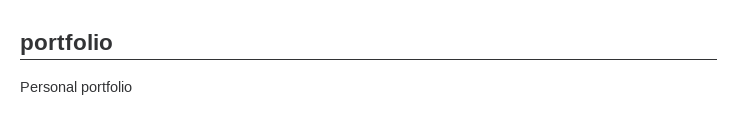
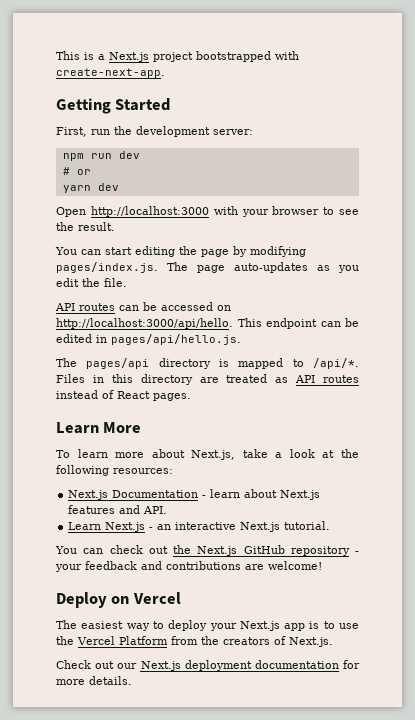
[20,34,113,55] [20,81,132,95] portfolio // Personal portfolio -> [56,51,299,62] [56,68,165,78] [56,98,171,114] [56,126,253,137] [62,151,140,161] [62,167,91,175] [62,183,119,193] [56,206,359,217] [56,222,115,231] [55,246,306,257] [56,262,359,273] [56,278,127,287] [55,302,231,311] [56,318,359,329] [56,334,241,345] [56,358,359,369] [56,374,359,385] [56,390,191,401] [56,422,142,434] [56,449,359,460] [56,465,173,476] [68,489,321,500] [68,505,168,514] [68,521,331,532] [55,545,359,556] [55,561,322,572] [56,592,181,608] [56,620,360,631] [56,636,333,647] [56,660,360,671] [56,676,132,685] This is a Next.js project bootstrapped with create-next-app. // Getting Started // First, run the development server: // npm run dev // # or // yarn dev // Open http://localhost:3000 with your browser to see the result. // You can start editing the page by modifying pages/index.js. The page auto-updates as you edit the file. // API routes can be accessed on http://localhost:3000/api/hello. This endpoint can be edited in pages/api/hello.js. // The pages/api directory is mapped to /api/*. Files in this directory are treated as API routes instead of React pages. // Learn More // To learn more about Next.js, take a look at the following resources: // Next.js Documentation - learn about Next.js features and API. // Learn Next.js - an interactive Next.js tutorial. // You can check out the Next.js GitHub repository - your feedback and contributions are welcome! // Deploy on Vercel // The easiest way to deploy your Next.js app is to use the Vercel Platform from the creators of Next.js. // Check out our Next.js deployment documentation for more details.

